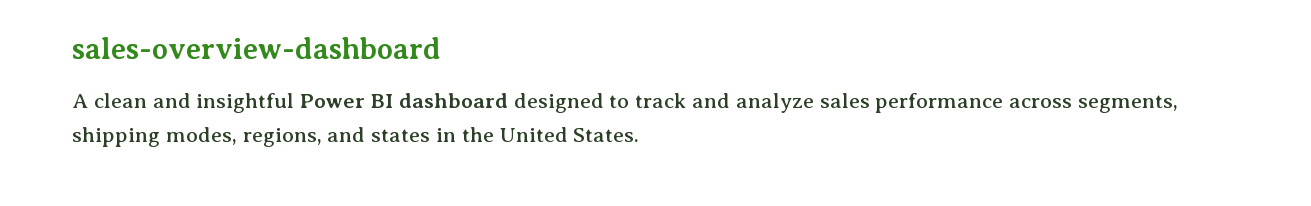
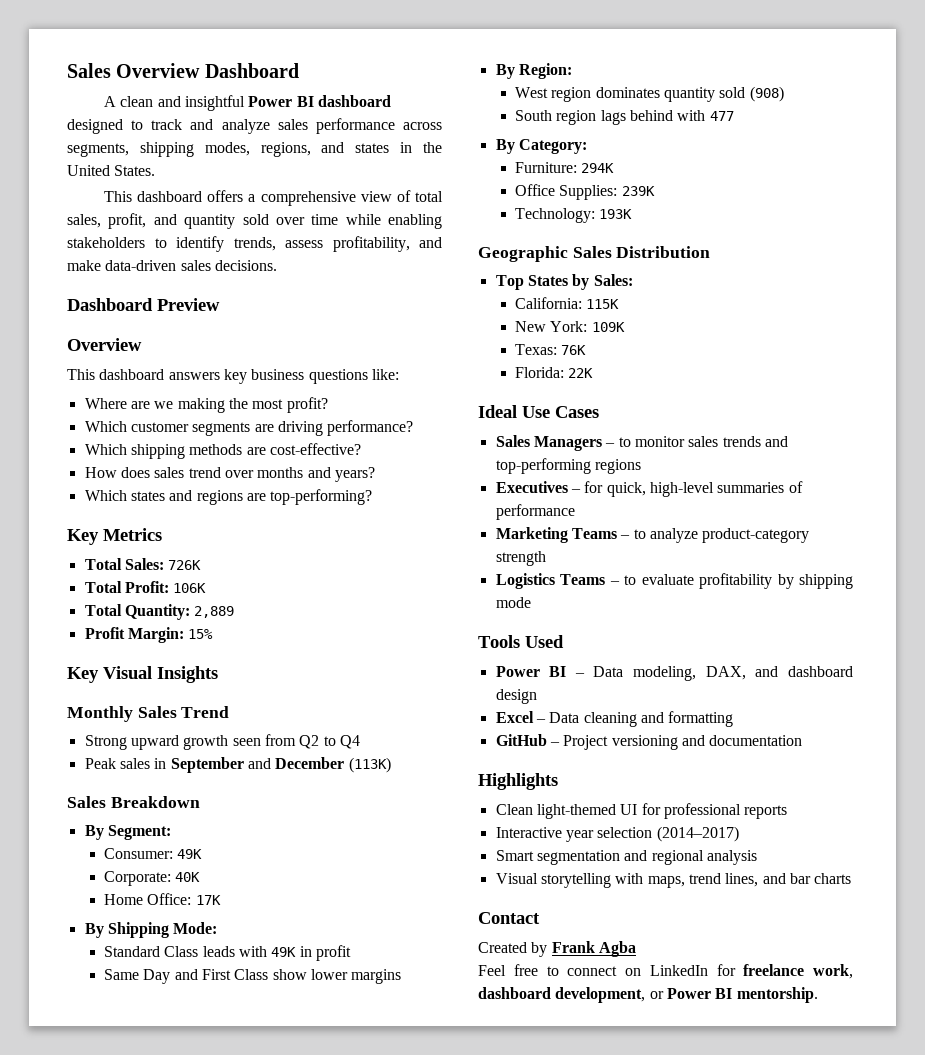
[72,37,441,59] sales-overview-dashboard -> [67,63,299,78] Sales Overview Dashboard
(640, 135) none -> [103,190,443,206] [67,213,442,229] [67,236,442,252] [67,260,277,271] [67,298,220,311] [67,338,142,351] [67,369,399,384] [84,397,328,413] [84,420,414,436] [84,443,361,459] [84,467,375,482] [84,489,373,505] [67,528,162,545] [84,558,202,570] [84,581,207,593] [84,604,235,620] [84,627,214,643] [67,666,218,683] [67,706,230,722] [84,734,360,750] [84,757,391,773] [67,796,200,808] [84,825,171,840] [104,848,203,859] [104,871,201,886] [104,893,221,905] [84,922,218,938] [104,945,352,961] [104,969,402,984] [495,63,572,79] [515,86,784,102] [515,110,734,125] [495,139,587,154] [515,162,615,173] [515,184,655,200] [515,208,633,223] [478,246,711,262] [495,274,633,290] [515,297,620,309] [515,321,625,332] [515,344,587,355] [515,367,594,378] [478,405,599,418] [495,435,788,451] [495,458,641,474] [495,481,803,497] [495,504,575,520] [495,527,810,543] [495,551,546,566] [495,573,853,589] [495,597,531,608] [478,635,564,648] [495,666,853,681] [495,689,537,704] [495,711,734,727] [495,734,803,750] [478,773,558,790] [495,803,788,819] [495,826,739,842] [495,850,757,865] [495,873,852,888] [478,912,540,924] [478,941,636,957] [478,964,853,979] [478,987,818,1003] // This dashboard offers a comprehensive view of total sales, profit, and quantity sold over time while enabling stakeholders to identify trends, assess profitability, and make data-driven sales decisions. // Dashboard Preview // Overview // This dashboard answers key business questions like: // Where are we making the most profit? // Which customer segments are driving performance? // Which shipping methods are cost-effective? // How does sales trend over months and years? // Which states and regions are top-performing? // Key Metrics // Total Sales: 726K // Total Profit: 106K // Total Quantity: 2,889 // Profit Margin: 15% // Key Visual Insights // Monthly Sales Trend // Strong upward growth seen from Q2 to Q4 // Peak sales in September and December (113K) // Sales Breakdown // By Segment: // Consumer: 49K // Corporate: 40K // Home Office: 17K // By Shipping Mode: // Standard Class leads with 49K in profit // Same Day and First Class show lower margins // By Region: // West region dominates quantity sold (908) // South region lags behind with 477 // By Category: // Furniture: 294K // Office Supplies: 239K // Technology: 193K // Geographic Sales Distribution // Top States by Sales: // California: 115K // New York: 109K // Texas: 76K // Florida: 22K // Ideal Use Cases // Sales Managers – to monitor sales trends and top-performing regions // Executives – for quick, high-level summaries of performance // Marketing Teams – to analyze product-category strength // Logistics Teams – to evaluate profitability by shipping mode // Tools Used // Power BI – Data modeling, DAX, and dashboard design // Excel – Data cleaning and formatting // GitHub – Project versioning and documentation // Highlights // Clean light-themed UI for professional reports // Interactive year selection (2014–2017) // Smart segmentation and regional analysis // Visual storytelling with maps, trend lines, and bar charts // Contact // Created by Frank Agba // Feel free to connect on LinkedIn for freelance work, dashboard development, or Power BI mentorship.

